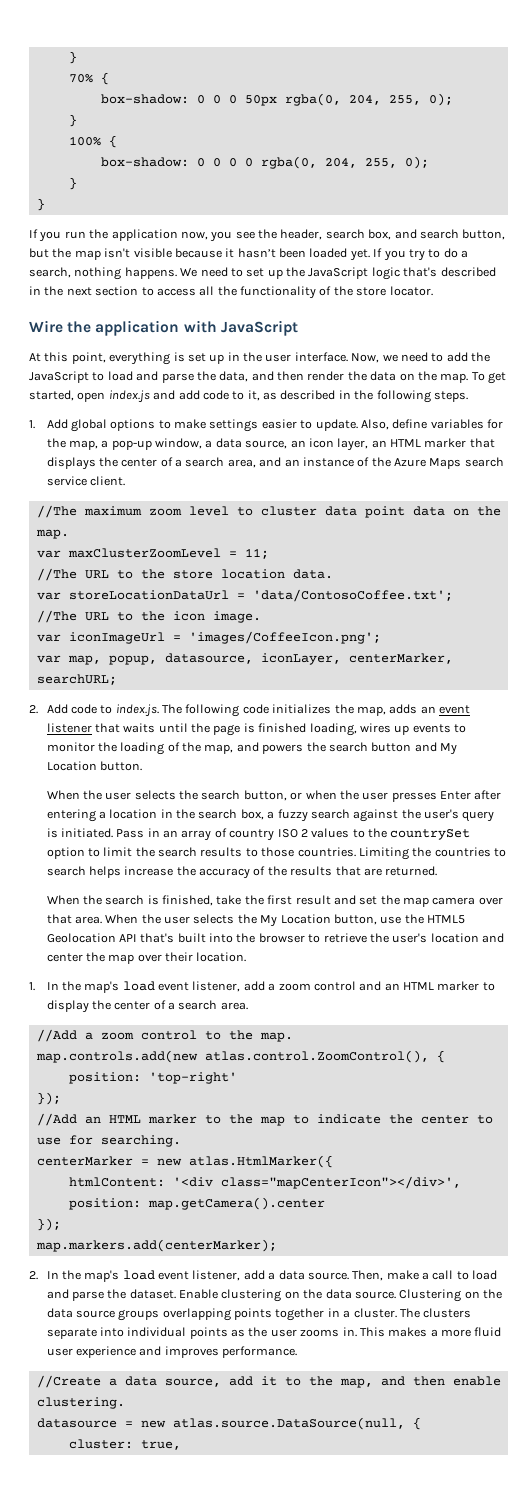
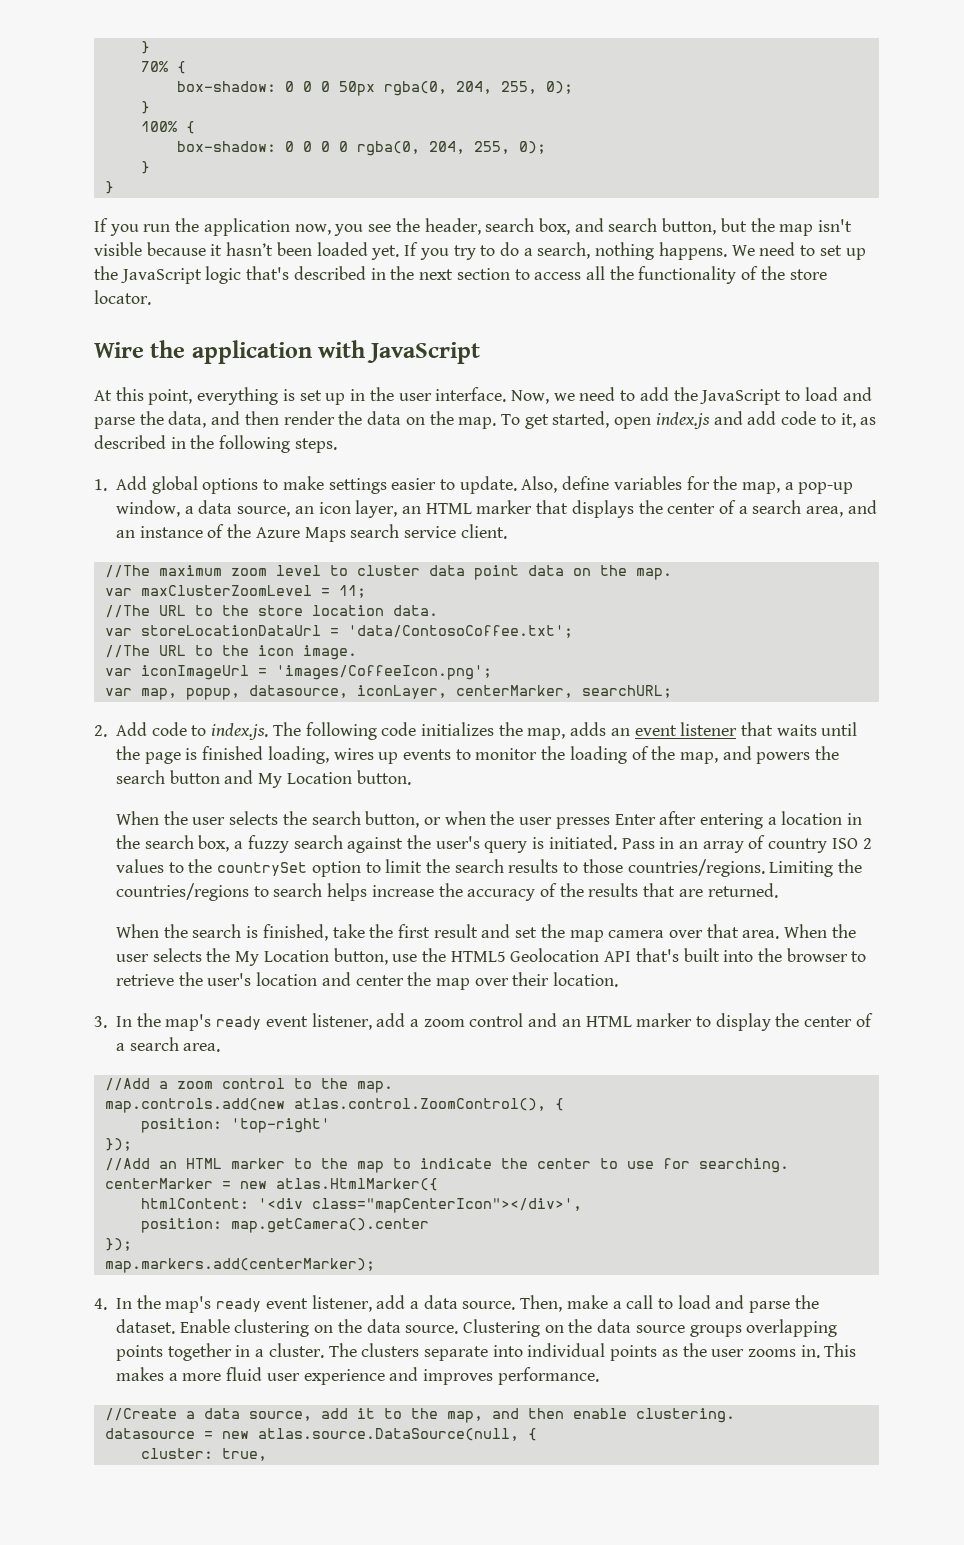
[297,847,356,857] countries. -> [627,859,765,877] countries/regions.
[434,847,491,857] countries -> [115,883,249,901] countries/regions
[29,981,155,993] 1. In the map's load -> [94,1013,262,1031] 3. In the map's ready
[29,1270,155,1282] 2. In the map's load -> [94,1295,262,1313] 4. In the map's ready

